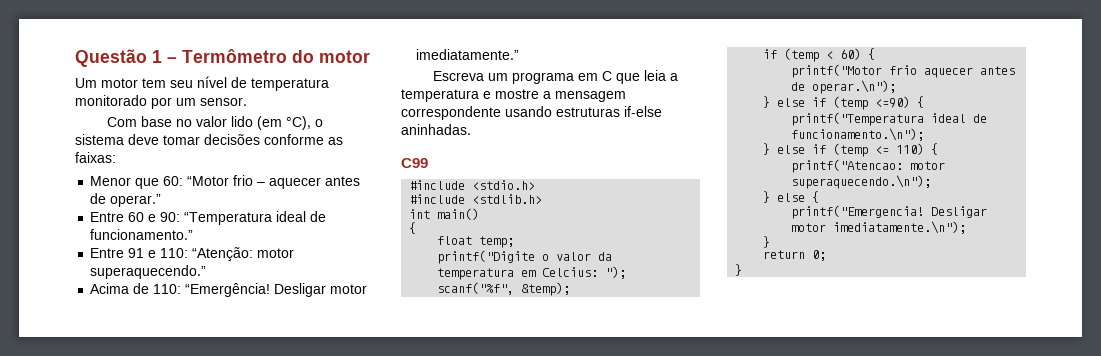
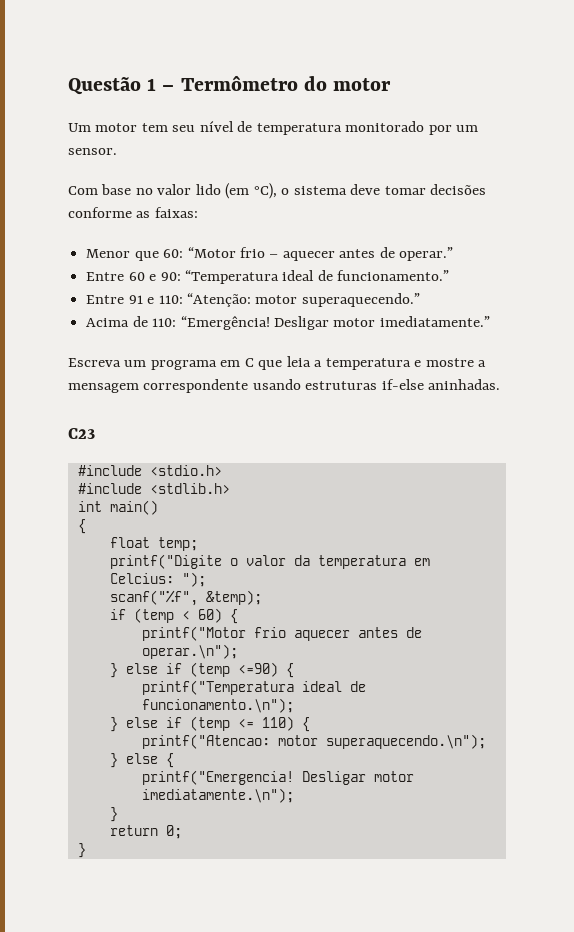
[401,158,428,168] C99 -> [68,428,95,439] C23

